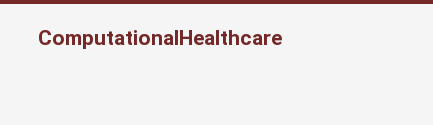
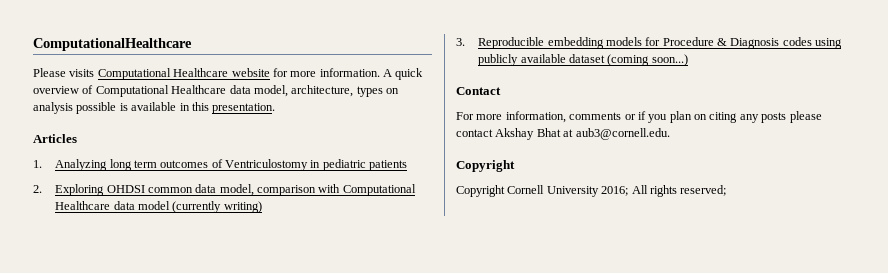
(282, 39) none -> [33,68,424,80] [33,85,399,97] [33,102,276,114] [33,134,77,143] [33,159,408,171] [33,184,416,196] [55,201,262,213] [456,37,843,49] [478,54,688,66] [456,87,501,95] [456,111,822,123] [456,128,670,140] [456,160,515,172] [456,185,727,197] // Please visits Computational Healthcare website for more information. A quick overview of Computational Healthcare data model, architecture, types on analysis possible is available in this presentation. // Articles // 1. Analyzing long term outcomes of Ventriculostomy in pediatric patients // 2. Exploring OHDSI common data model, comparison with Computational Healthcare data model (currently writing) // 3. Reproducible embedding models for Procedure & Diagnosis codes using publicly available dataset (coming soon...) // Contact // For more information, comments or if you plan on citing any posts please contact Akshay Bhat at aub3@cornell.edu. // Copyright // Copyright Cornell University 2016; All rights reserved;

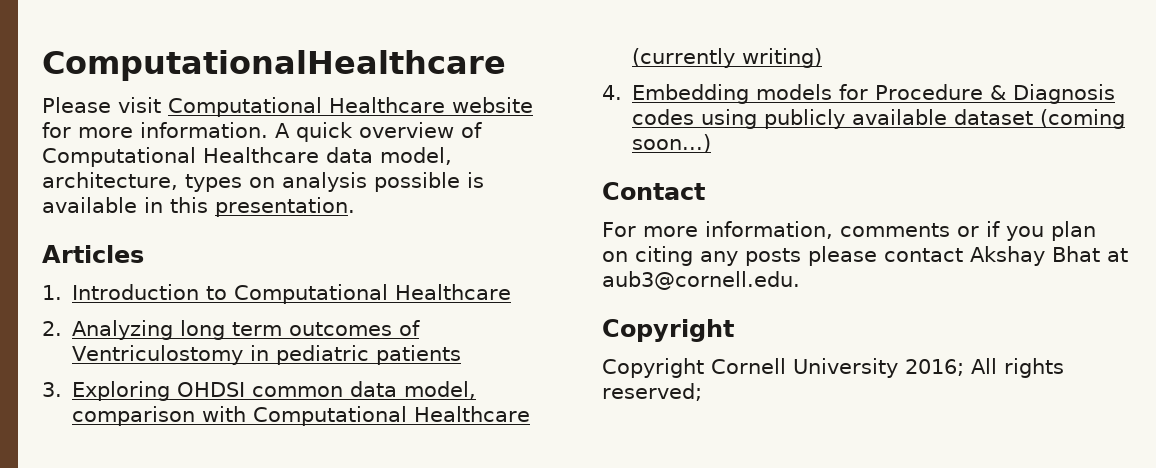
[69,69,95,77] visits -> [118,97,161,113] visit
(42, 164) none -> [72,284,512,304] [42,321,62,336] Introduction to Computational Healthcare // 2.
[33,185,42,193] 2. -> [42,382,62,397] 3.
[113,201,170,210] data model -> (531, 414) none
[456,37,604,49] 3. Reproducible embedding -> [602,84,750,104] 4. Embedding

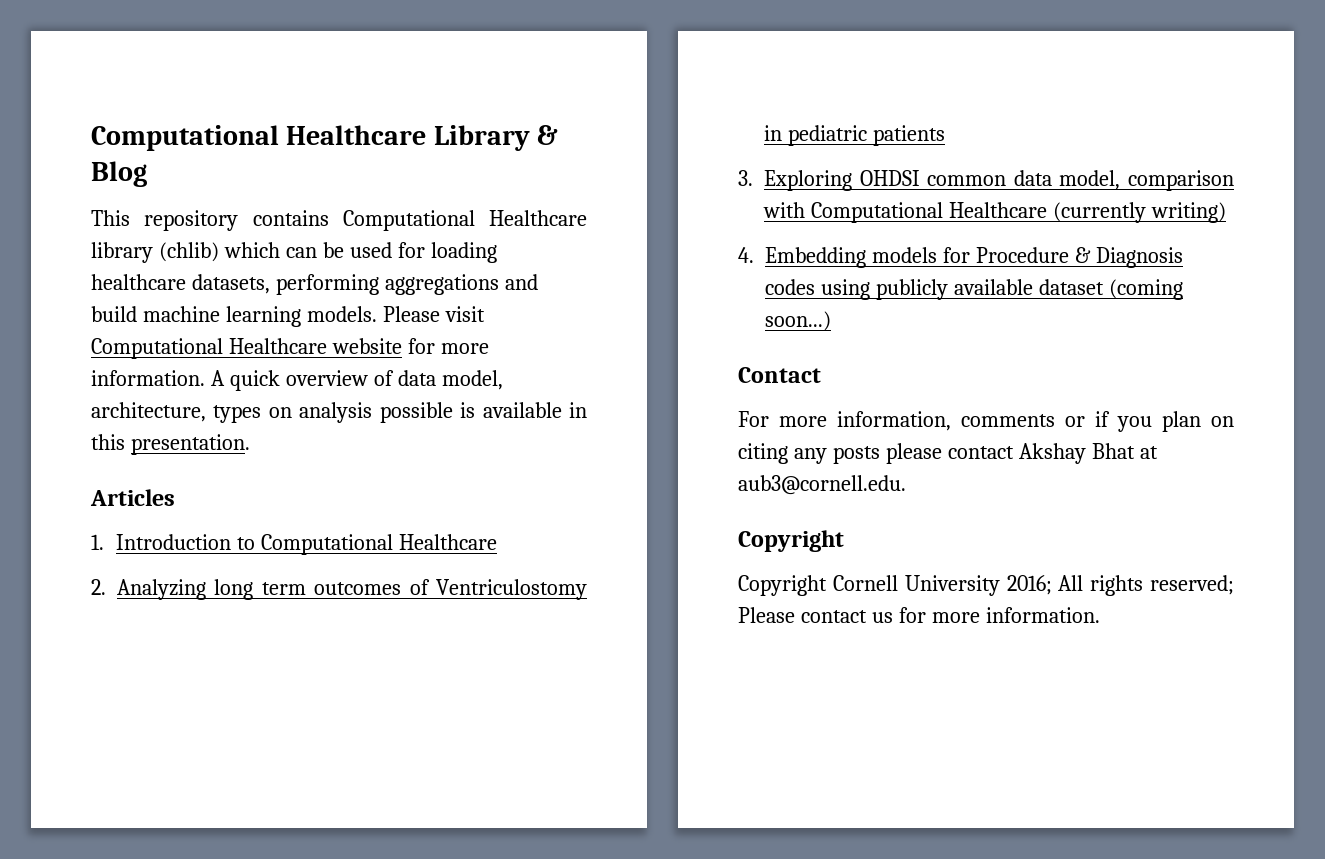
[42,50,506,81] ComputationalHealthcare // -> [91,125,559,151] [91,161,147,187] [91,210,587,231] [91,242,497,263] [91,274,538,295] [91,306,377,327] Computational Healthcare Library & Blog // This repository contains Computational Healthcare library (chlib) which can be used for loading healthcare datasets, performing aggregations and build machine learning models.
[42,147,319,167] Computational Healthcare -> (394, 378) none
(702, 392) none -> [738,607,1100,623] Please contact us for more information.

